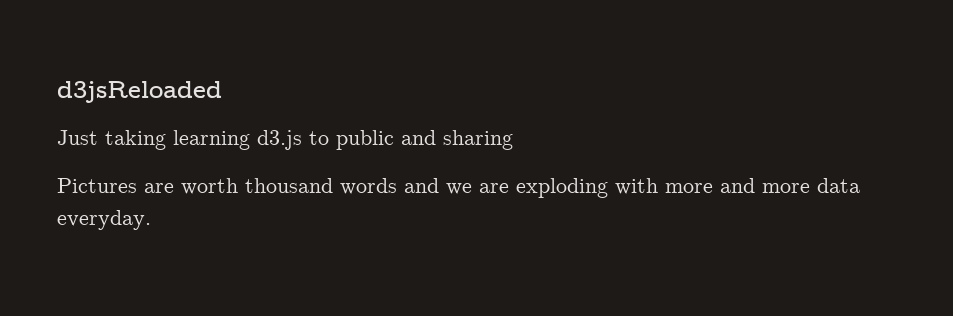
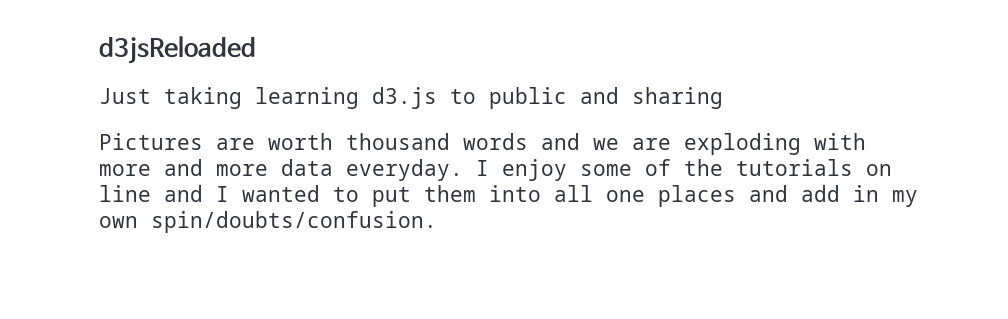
(151, 220) none -> [476,159,892,181] [99,185,918,207] [99,211,437,233] I enjoy some of the tutorials on line and I wanted to put them into all one places and add in my own spin/doubts/confusion.

